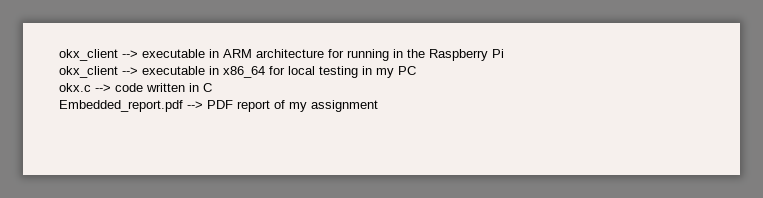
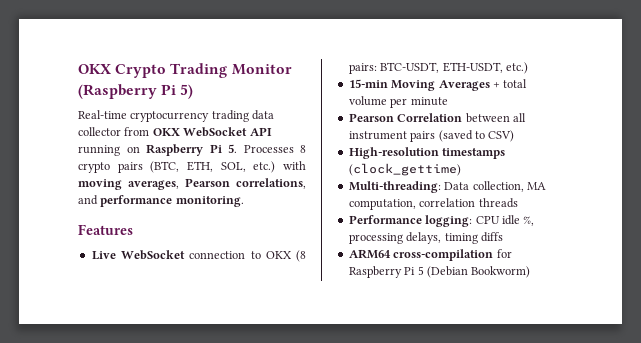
[59,49,504,61] [59,66,416,78] [59,83,212,92] [59,100,378,112] okx_client --> executable in ARM architecture for running in the Raspberry Pi // okx_client --> executable in x86_64 for local testing in my PC // okx.c --> code written in C // Embedded_report.pdf --> PDF report of my assignment -> [78,63,292,78] [78,84,194,99] [78,110,275,122] [78,127,272,137] [78,144,306,156] [78,161,306,173] [78,178,306,190] [78,195,244,207] [78,224,133,235] [91,250,306,262] [348,62,528,74] [348,79,528,91] [348,96,448,108] [348,113,526,123] [348,130,515,142] [348,147,506,159] [348,163,461,176] [348,181,546,193] [348,198,518,210] [348,215,535,227] [348,232,503,244] [348,249,512,261] [348,266,531,278] OKX Crypto Trading Monitor (Raspberry Pi 5) // Real-time cryptocurrency trading data collector from OKX WebSocket API running on Raspberry Pi 5. Processes 8 crypto pairs (BTC, ETH, SOL, etc.) with moving averages, Pearson correlations, and performance monitoring. // Features // Live WebSocket connection to OKX (8 pairs: BTC-USDT, ETH-USDT, etc.) // 15-min Moving Averages + total volume per minute // Pearson Correlation between all instrument pairs (saved to CSV) // High-resolution timestamps (clock_gettime) // Multi-threading: Data collection, MA computation, correlation threads // Performance logging: CPU idle %, processing delays, timing diffs // ARM64 cross-compilation for Raspberry Pi 5 (Debian Bookworm)

